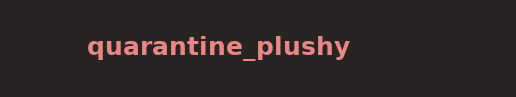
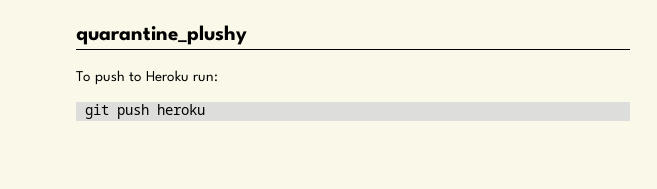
(350, 48) none -> [76,70,219,85] [85,104,205,119] // To push to Heroku run: // git push heroku

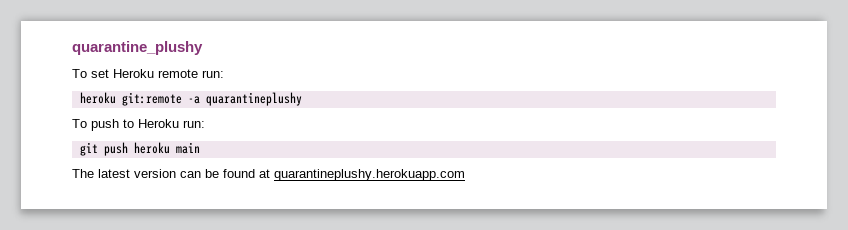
(247, 35) none -> [72,69,224,78] [79,92,302,106] // To set Heroku remote run: // heroku git:remote -a quarantineplushy
(205, 109) none -> [175,142,200,154] [72,169,465,181] main // The latest version can be found at quarantineplushy.herokuapp.com

